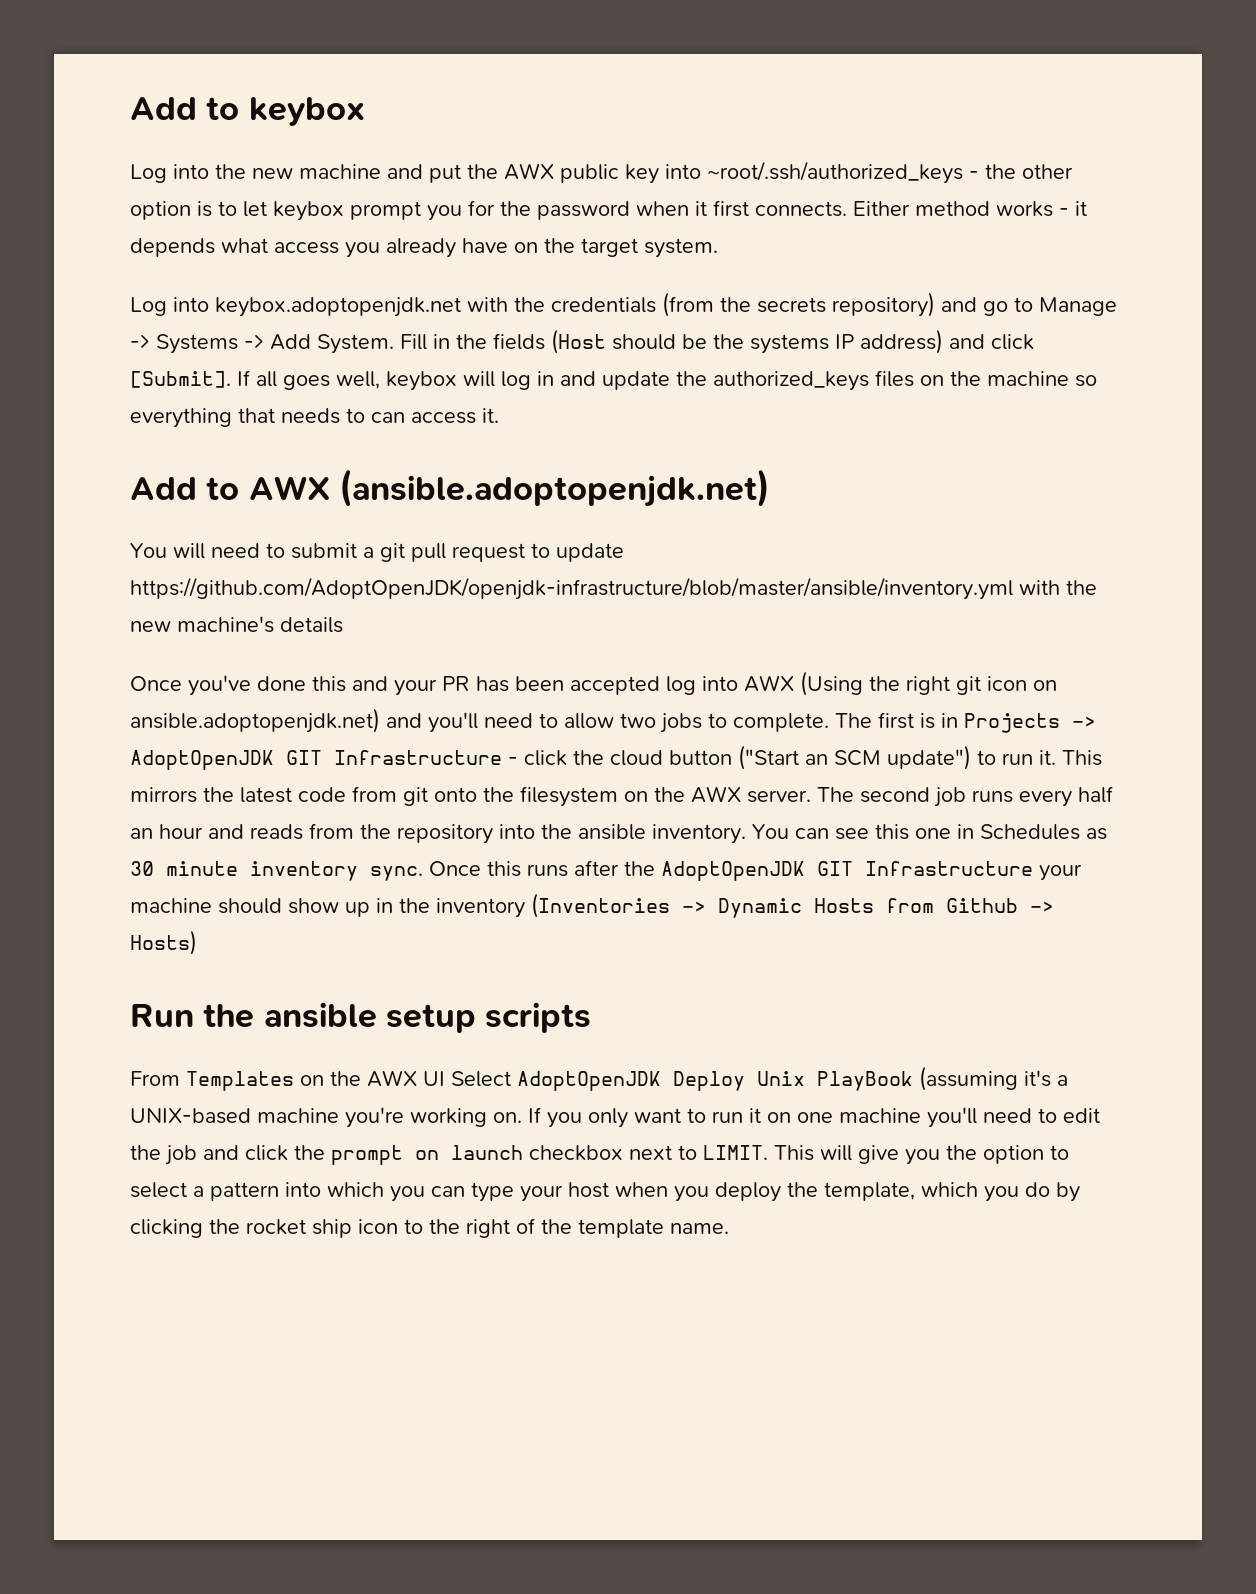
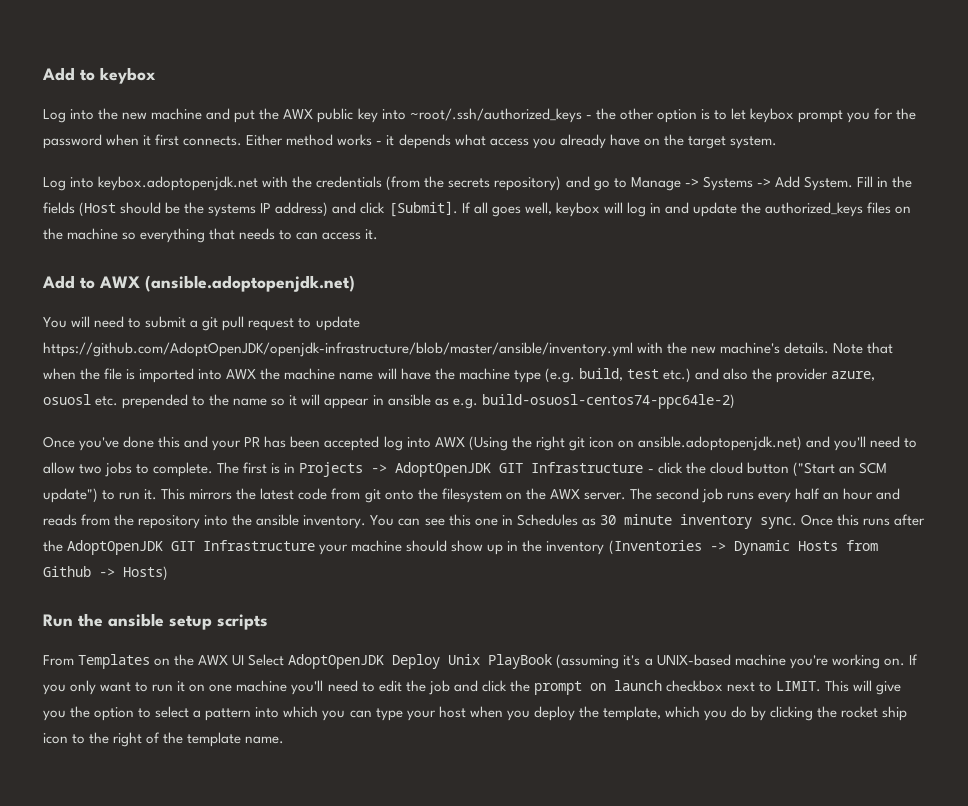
[280,617,343,633] details -> [784,342,894,354] [43,368,876,383] [43,394,735,409] details. Note that when the file is imported into AWX the machine name will have the machine type (e.g. build, test etc.) and also the provider azure, osuosl etc. prepended to the name so it will appear in ansible as e.g. build-osuosl-centos74-ppc64le-2)

